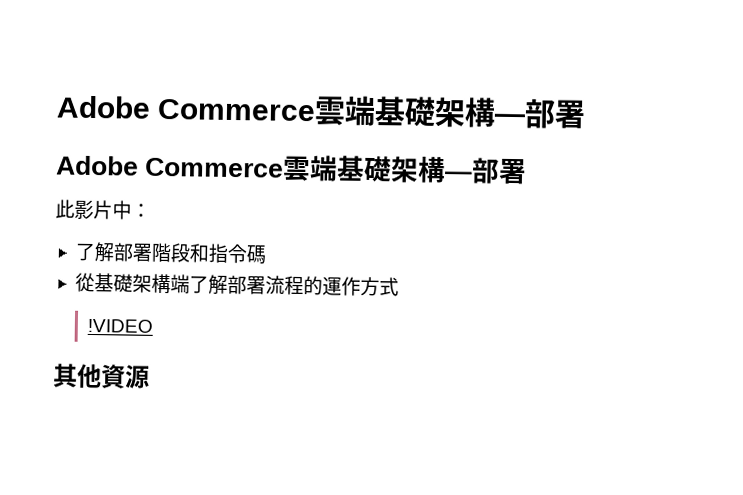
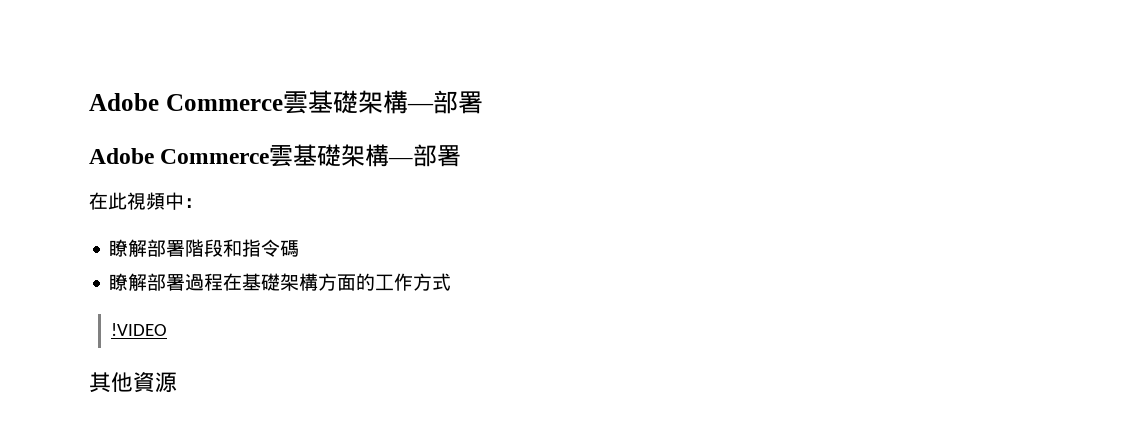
[56,95,377,127] Adobe Commerce雲端 -> [89,91,308,114] Adobe Commerce雲
[309,155,528,185] [55,199,113,220] 端基礎架構—部署 // 此影片 -> [293,144,462,167] [89,192,165,210] 基礎架構—部署 // 在此視頻
[74,242,96,262] 了 -> [109,239,129,257] 瞭
[74,272,342,296] 從基礎架構端了解部署流程的運 -> [109,273,395,291] 瞭解部署過程在基礎架構方面的工

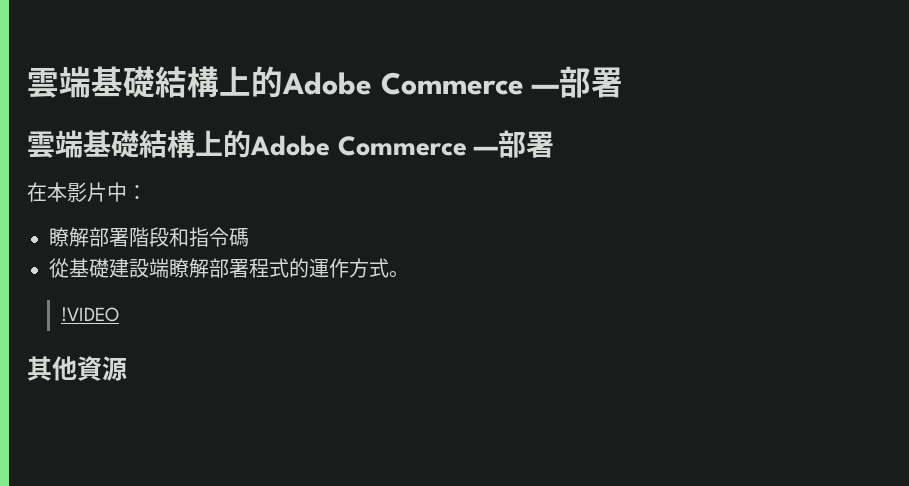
[89,90,483,114] [89,144,390,167] Adobe Commerce雲基礎架構—部署 // Adobe Commerce雲基礎架構 -> [27,66,624,98] [27,130,467,158] 雲端基礎結構上的Adobe Commerce —部署 // 雲端基礎結構上的Adobe Commerce
[108,192,165,210] 此視頻 -> [47,182,107,202] 本影片
[109,273,395,291] 瞭解部署過程在基礎架構方面的工 -> [49,258,329,278] 從基礎建設端瞭解部署程式的運
(452, 282) none -> [389,270,409,278] 。

